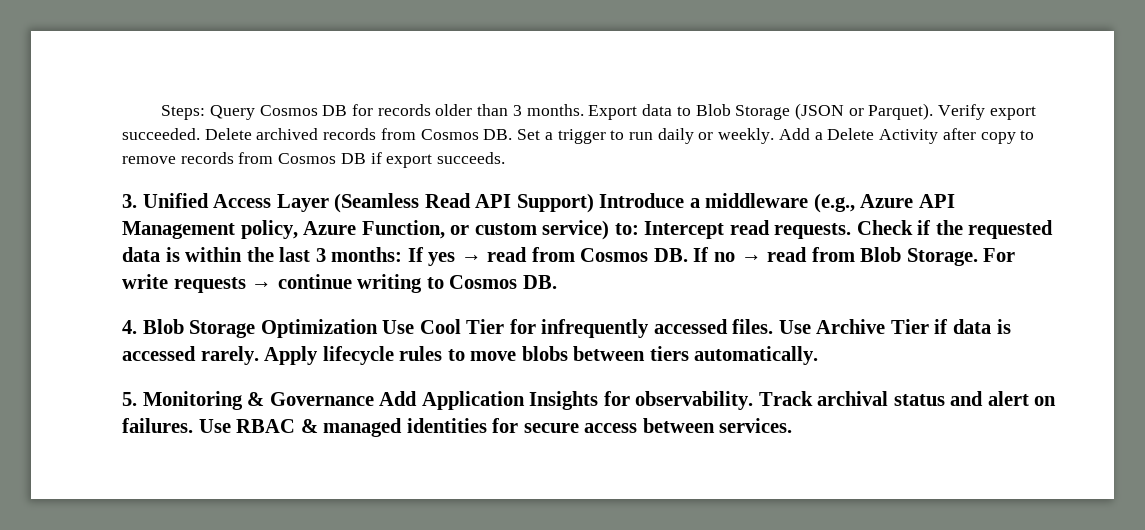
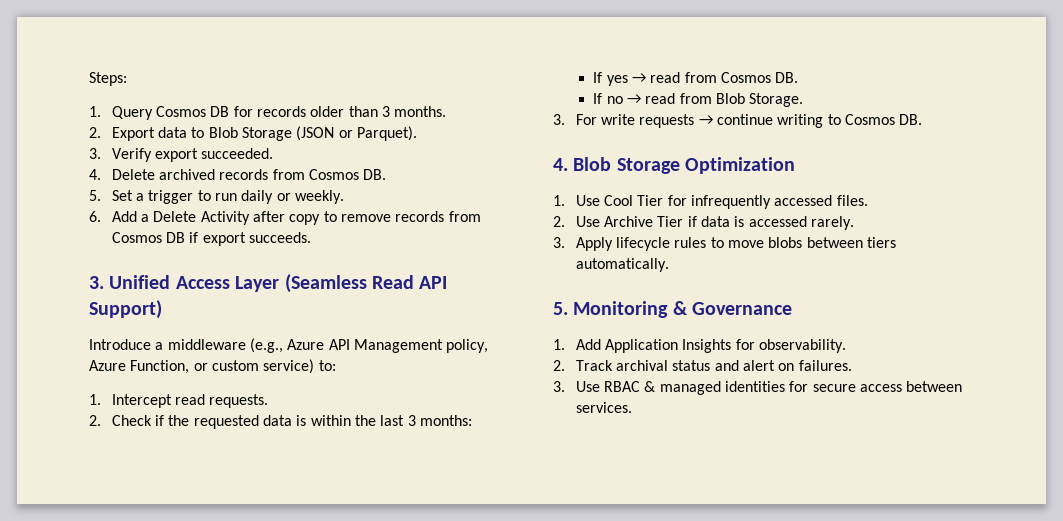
(206, 112) none -> [89,106,101,117] // 1.
(584, 110) none -> [89,127,101,138] // 2.
(934, 111) none -> [89,148,101,159] // 3.
(200, 134) none -> [89,169,101,180] // 4.
(513, 134) none -> [89,190,101,201] // 5.
(775, 136) none -> [89,211,101,222] // 6.
(594, 203) none -> (162, 309) //
(639, 229) none -> [89,394,101,405] // 1.
(852, 231) none -> [89,415,101,426] // 2.
(403, 254) none -> (472, 420) //
(688, 255) none -> (799, 77) //
(978, 257) none -> [553,114,565,125] // 3.
(378, 328) none -> [553,195,565,206] // 1.
(774, 326) none -> [553,216,565,227] // 2.
(259, 355) none -> [553,237,565,248] // 3.
(374, 399) none -> [553,339,565,350] // 1.
(754, 400) none -> [553,360,565,371] // 2.
(193, 425) none -> [553,381,565,392] // 3.

